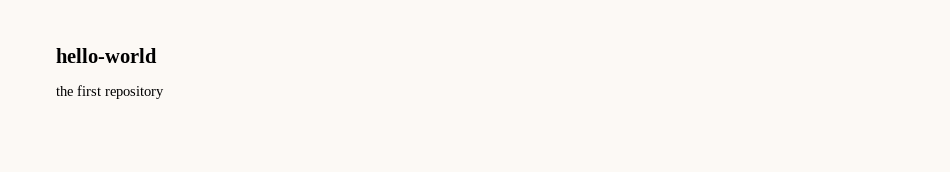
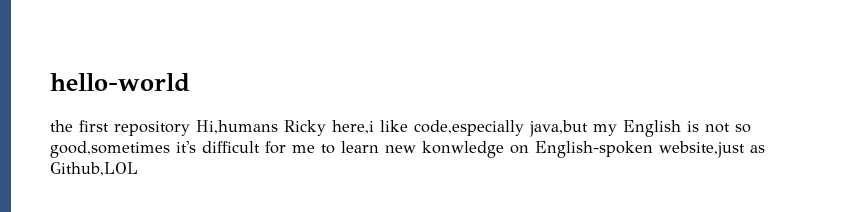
(164, 92) none -> [196,120,751,137] [50,141,765,158] [50,162,138,176] Hi,humans Ricky here,i like code,especially java,but my English is not so good,sometimes it's difficult for me to learn new konwledge on English-spoken website,just as Github,LOL

